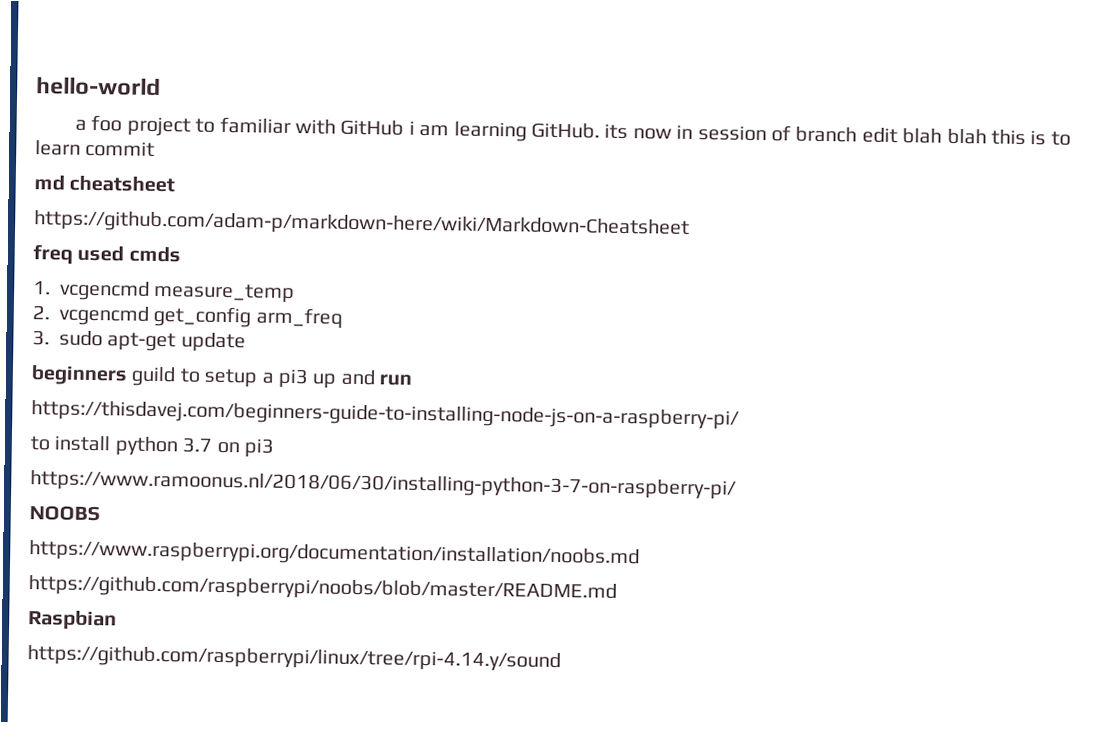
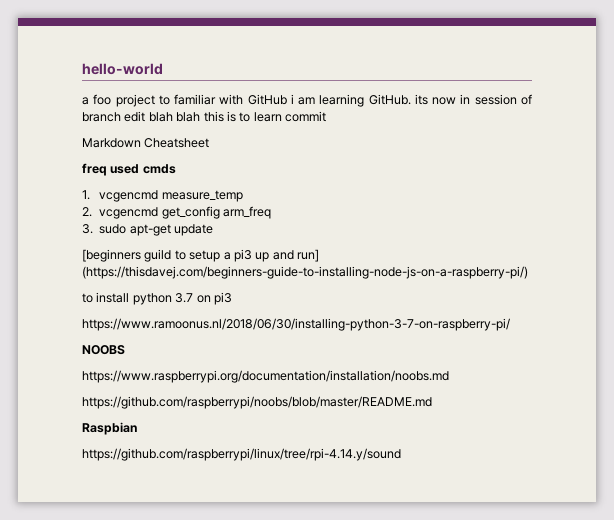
[34,175,176,193] [34,210,690,239] md cheatsheet // https://github.com/adam-p/markdown-here/wiki/Markdown-Cheatsheet -> [82,138,210,148] Markdown Cheatsheet
[31,365,127,386] beginners -> [82,249,141,262] [beginners
[379,374,413,386] [31,400,740,430] run // https://thisdavej.com/beginners-guide-to-installing-node-js-on-a-raspberry-pi/ -> [297,249,319,262] [82,266,528,279] run] (https://thisdavej.com/beginners-guide-to-installing-node-js-on-a-raspberry-pi/)

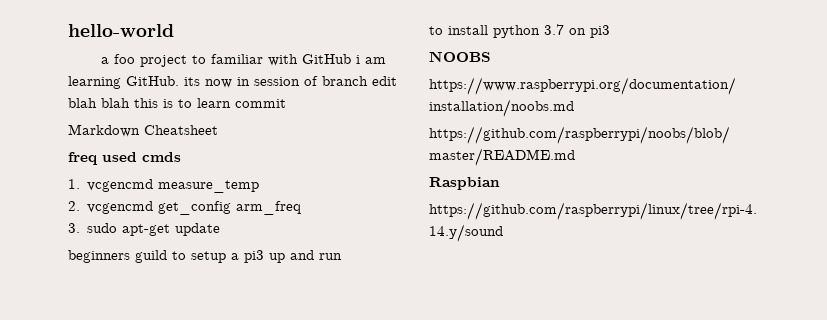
[82,249,141,262] [beginners -> [68,250,130,263] beginners
[297,249,319,262] [82,266,528,279] run] (https://thisdavej.com/beginners-guide-to-installing-node-js-on-a-raspberry-pi/) -> [319,253,342,260] run
[82,318,510,331] // https://www.ramoonus.nl/2018/06/30/installing-python-3-7-on-raspberry-pi/ -> (610, 31) none

